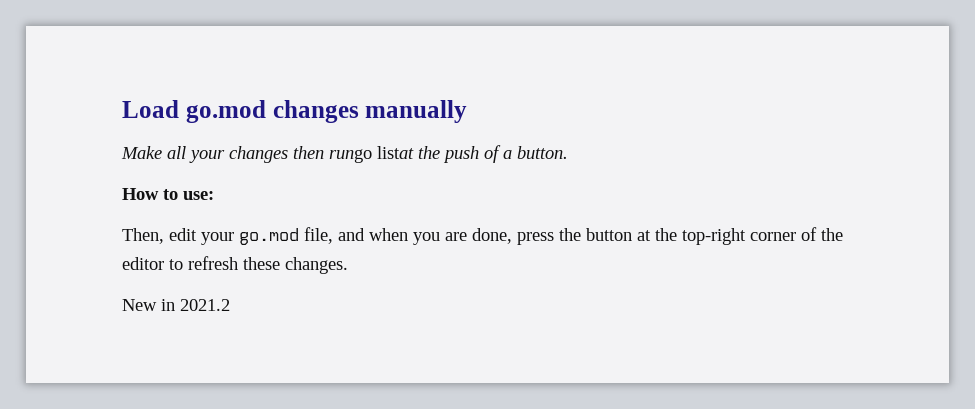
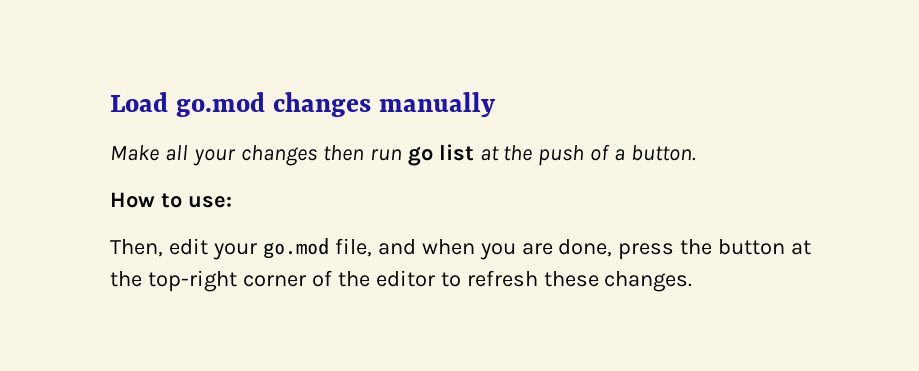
[329,146,414,163] rungo listat -> [369,144,499,166] run go list at
[122,299,230,311] // New in 2021.2 -> (693, 281) none

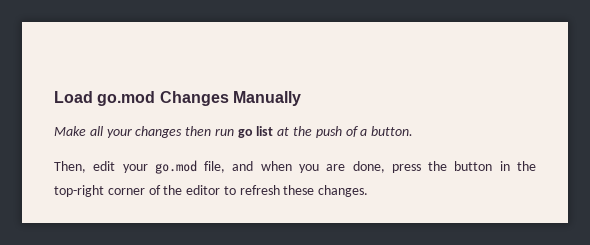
[272,92,496,117] changes manually -> [159,91,301,106] Changes Manually
[110,192,232,208] // How to use: -> (414, 131) none
[791,240,812,255] at -> [499,161,510,171] in

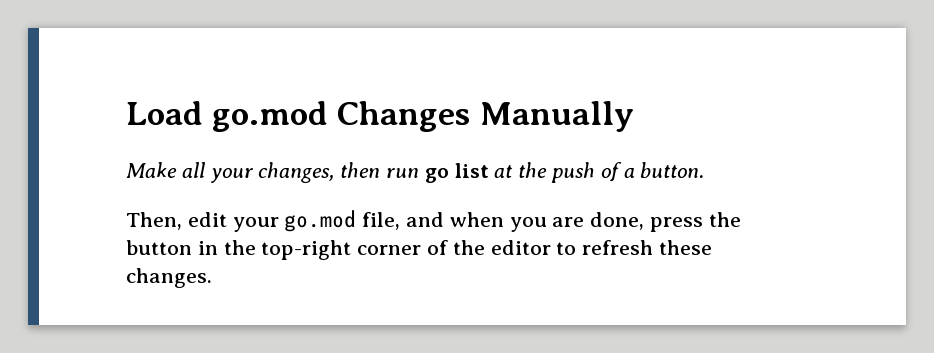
[135,126,183,138] changes -> [258,162,335,183] changes,

